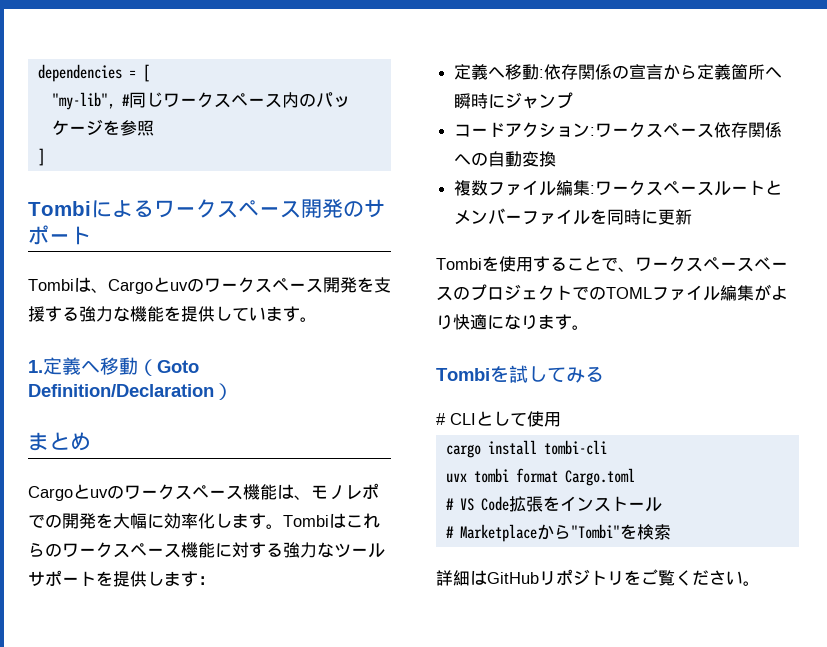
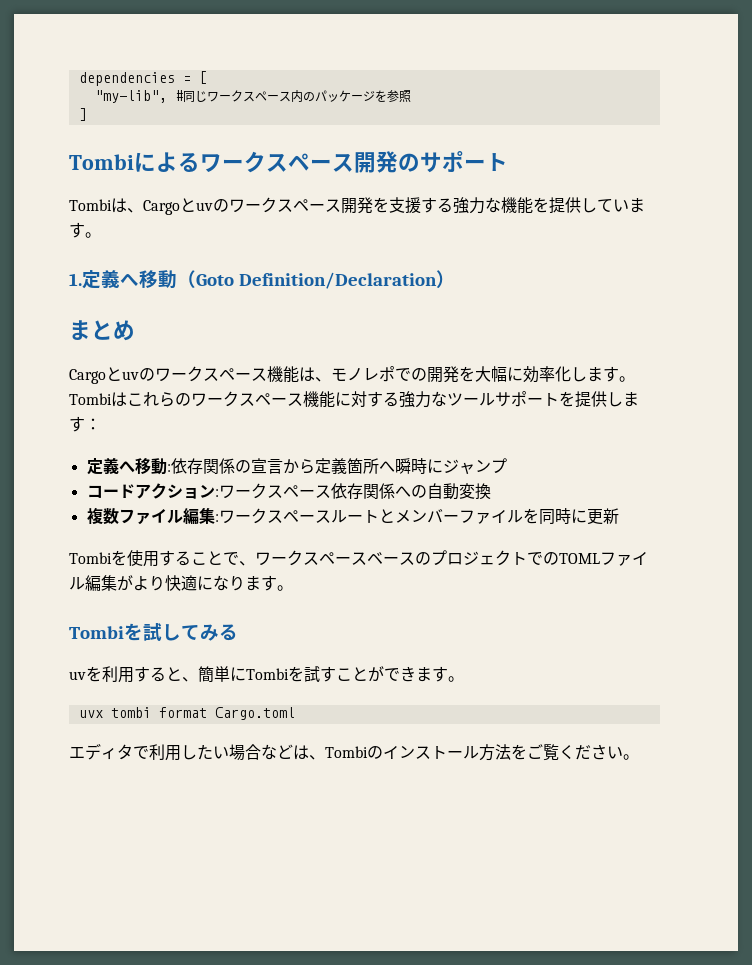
[436,411,561,427] [445,440,607,458] [445,468,635,486] [445,496,662,512] [445,524,671,542] [436,569,624,586] # CLIとして使用 // cargo install tombi-cli // uvx tombi format Cargo.toml // # VS Code拡張をインストール // # Marketplaceから"Tombi"を検索 // 詳細はGitHubリポジトリ -> [69,666,464,683] [78,707,295,720] [69,743,511,761] uvを利用すると、簡単にTombiを試すことができます。 // uvx tombi format Cargo.toml // エディタで利用したい場合などは、Tombiのインストール方法

